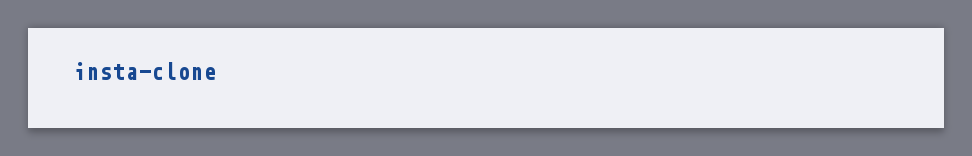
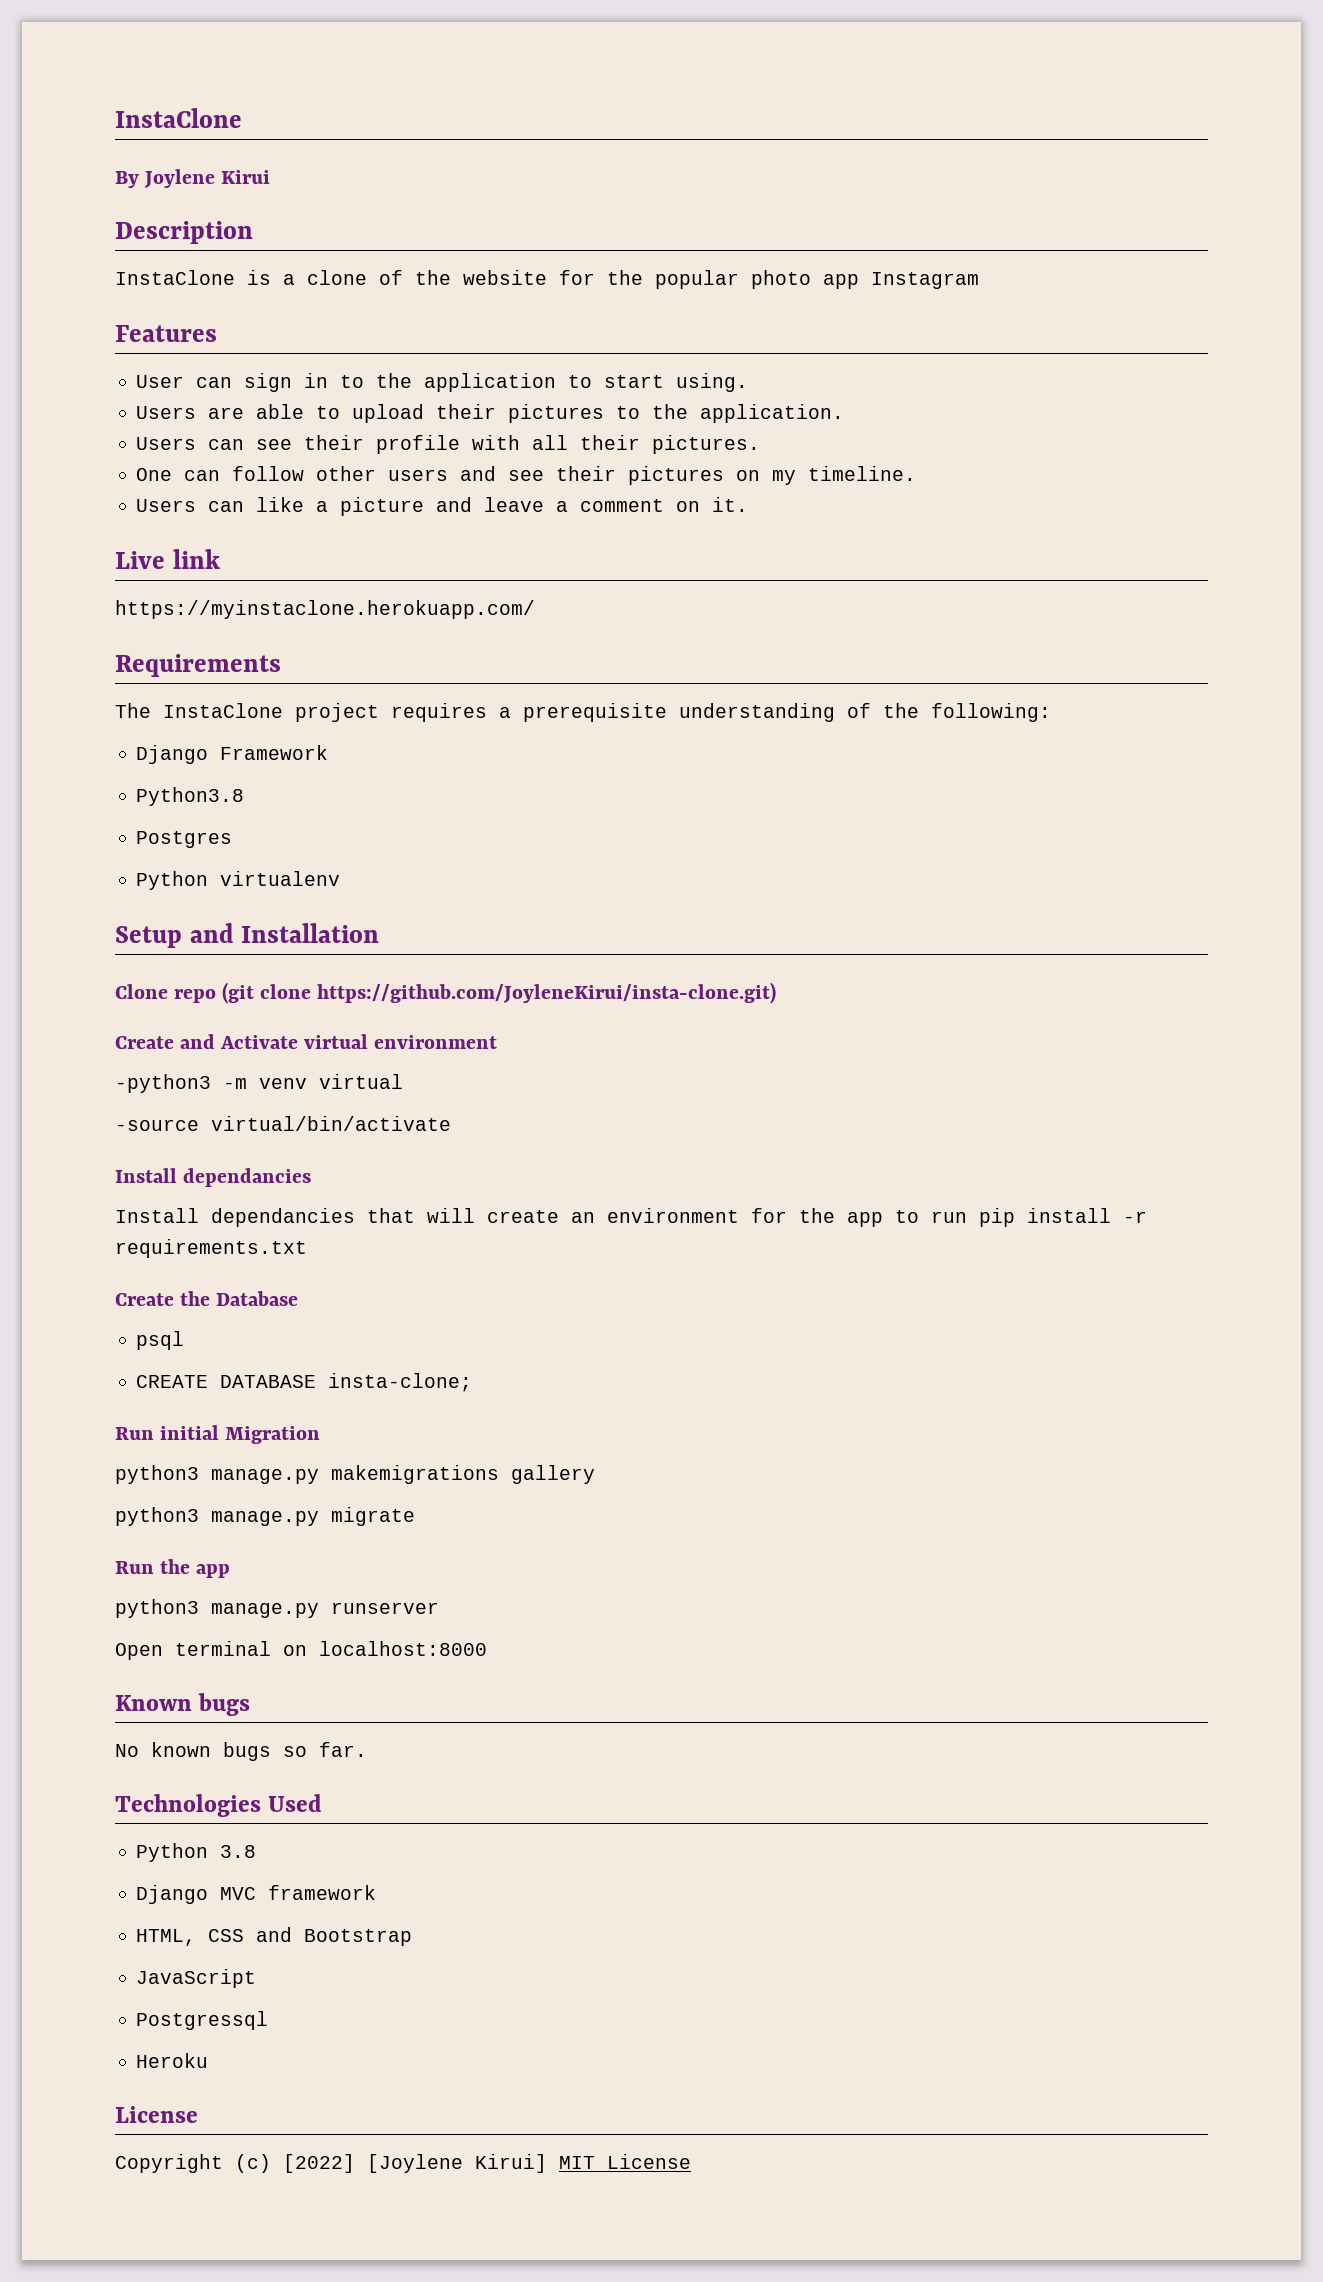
[73,62,216,80] insta-clone -> [115,108,242,128] [115,169,271,188] [115,221,253,244] [115,270,979,289] [115,325,217,342] [136,373,749,392] [136,404,845,423] [136,435,761,454] [136,466,917,485] [136,497,749,516] [115,549,220,569] [115,600,535,619] [115,654,281,677] [115,703,1051,722] [136,745,329,764] [136,787,245,806] [136,831,233,848] [136,871,341,890] [115,923,380,948] [115,982,777,1004] [115,1034,498,1049] [115,1074,403,1093] [115,1116,451,1131] [115,1168,312,1187] [115,1208,1147,1227] [115,1239,307,1258] [115,1291,299,1306] [136,1331,185,1350] [136,1373,473,1392] [115,1425,321,1444] [115,1465,595,1484] [115,1507,415,1526] [115,1559,231,1578] [115,1599,439,1618] [115,1641,487,1660] [115,1693,251,1716] [115,1742,367,1761] [115,1794,323,1817] [136,1843,257,1862] [136,1885,377,1904] [136,1927,413,1946] [136,1969,257,1988] [136,2011,269,2030] [136,2053,209,2068] [115,2106,198,2123] [115,2154,691,2173] InstaClone // By Joylene Kirui // Description // InstaClone is a clone of the website for the popular photo app Instagram // Features // User can sign in to the application to start using. // Users are able to upload their pictures to the application. // Users can see their profile with all their pictures. // One can follow other users and see their pictures on my timeline. // Users can like a picture and leave a comment on it. // Live link // https://myinstaclone.herokuapp.com/ // Requirements // The InstaClone project requires a prerequisite understanding of the following: // Django Framework // Python3.8 // Postgres // Python virtualenv // Setup and Installation // Clone repo (git clone https://github.com/JoyleneKirui/insta-clone.git) // Create and Activate virtual environment // -python3 -m venv virtual // -source virtual/bin/activate // Install dependancies // Install dependancies that will create an environment for the app to run pip install -r requirements.txt // Create the Database // psql // CREATE DATABASE insta-clone; // Run initial Migration // python3 manage.py makemigrations gallery // python3 manage.py migrate // Run the app // python3 manage.py runserver // Open terminal on localhost:8000 // Known bugs // No known bugs so far. // Technologies Used // Python 3.8 // Django MVC framework // HTML, CSS and Bootstrap // JavaScript // Postgressql // Heroku // License // Copyright (c) [2022] [Joylene Kirui] MIT License

